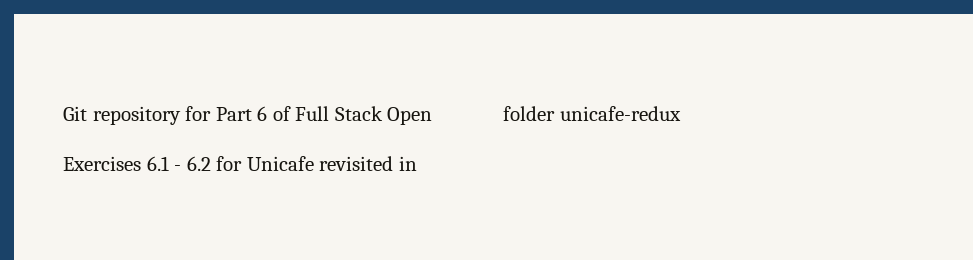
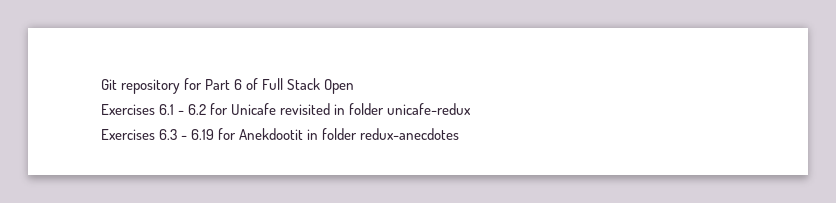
(681, 113) none -> [101,128,460,140] // Exercises 6.3 - 6.19 for Anekdootit in folder redux-anecdotes

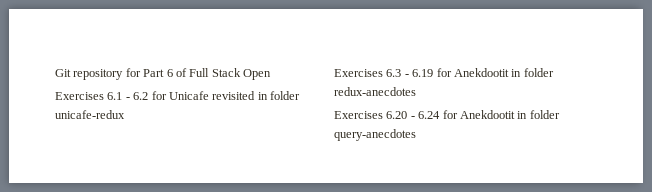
(460, 134) none -> [334,110,560,119] [334,129,416,141] // Exercises 6.20 - 6.24 for Anekdootit in folder query-anecdotes

